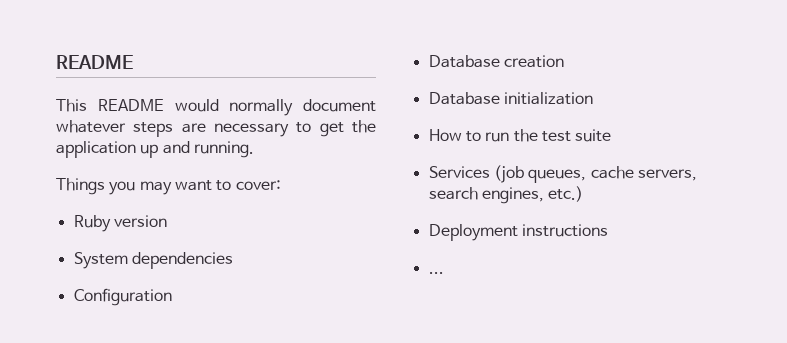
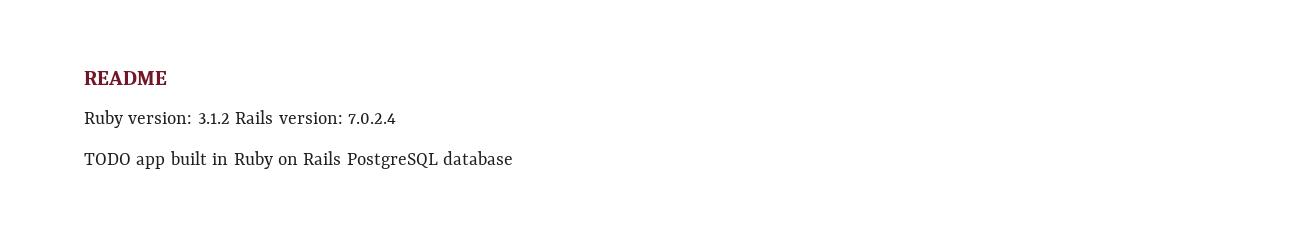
[56,99,376,116] [56,120,376,137] [56,141,254,158] [56,178,281,195] [73,215,167,232] [73,252,233,269] [73,288,172,306] [428,55,564,68] [428,92,593,105] [428,129,612,142] [428,165,697,183] [428,186,584,204] [428,224,608,241] [428,272,444,274] This README would normally document whatever steps are necessary to get the application up and running. // Things you may want to cover: // Ruby version // System dependencies // Configuration // Database creation // Database initialization // How to run the test suite // Services (job queues, cache servers, search engines, etc.) // Deployment instructions // ... -> [84,110,396,128] [84,151,514,169] Ruby version: 3.1.2 Rails version: 7.0.2.4 // TODO app built in Ruby on Rails PostgreSQL database

